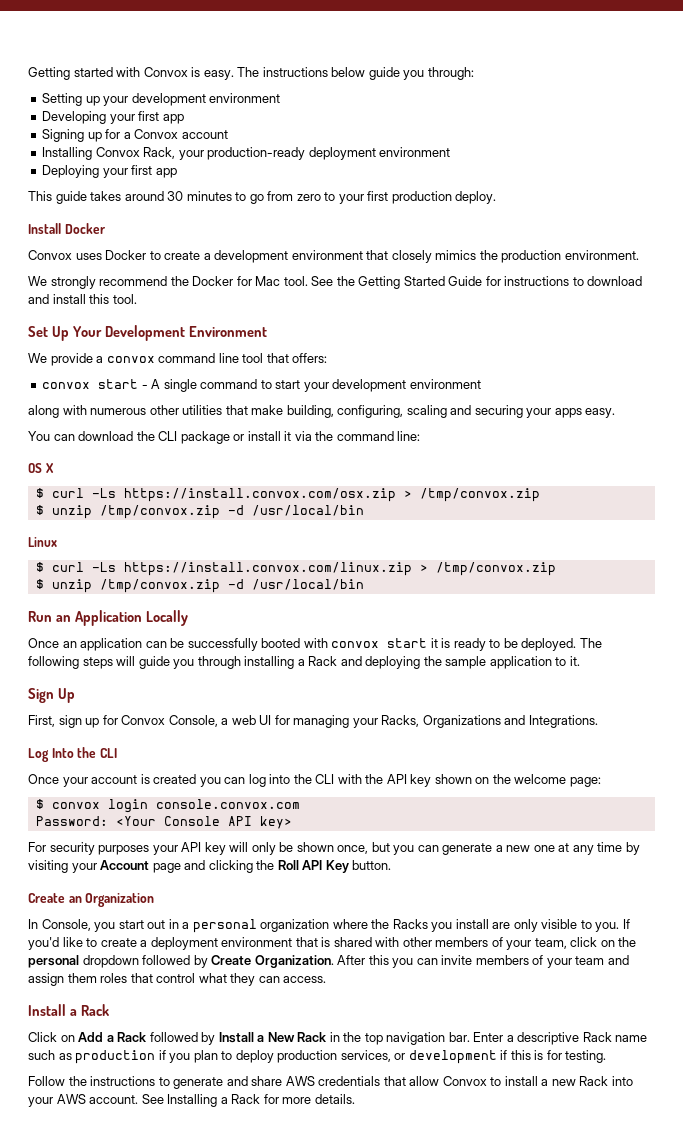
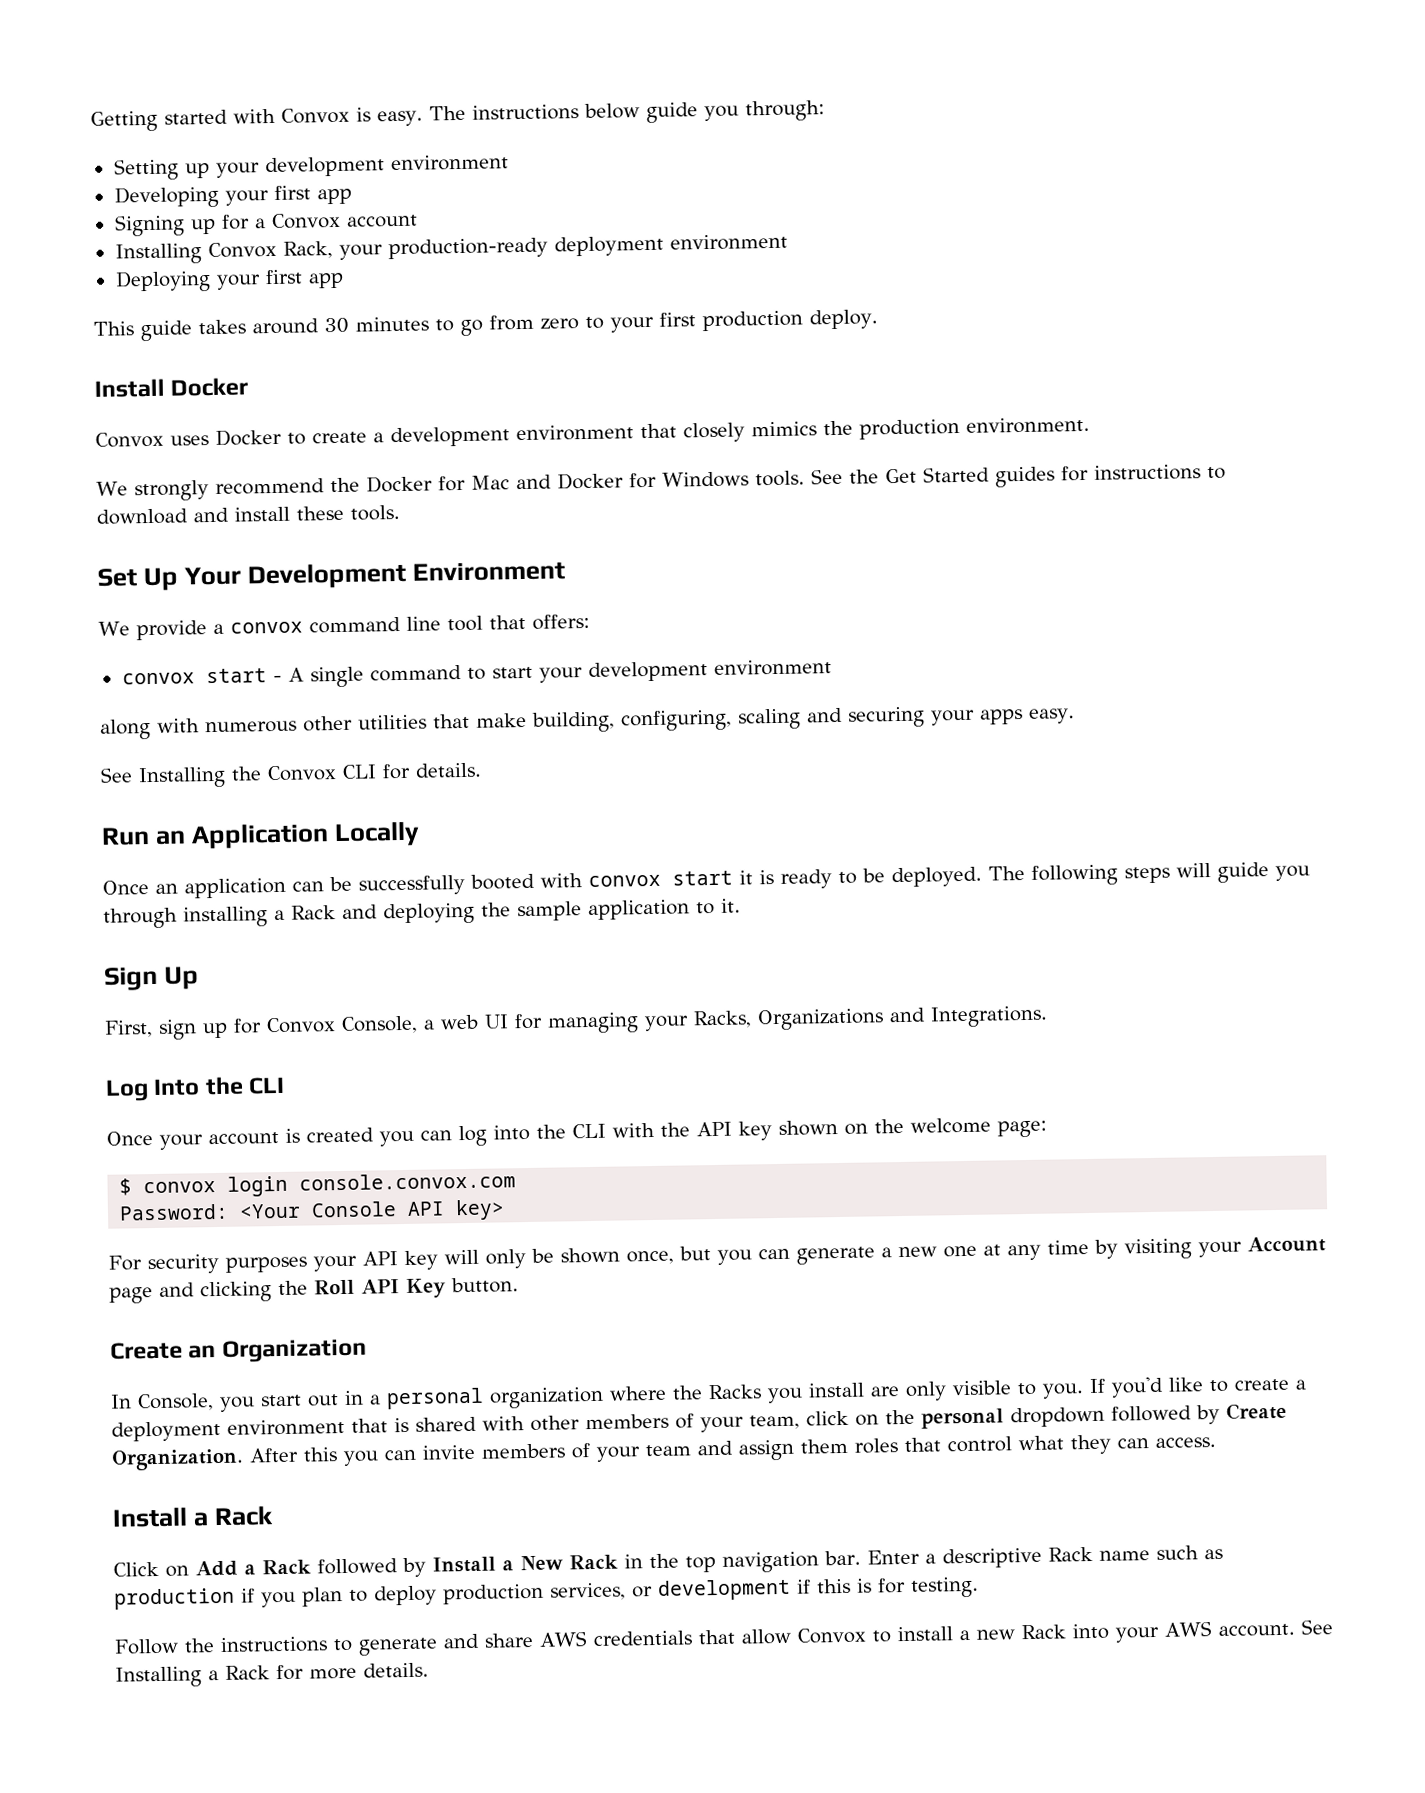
[283,276,483,289] tool. See the Getting Started Guide -> [515,466,1055,490] and Docker for Windows tools. See the Get Started guides
[89,294,137,304] this tool. -> [296,504,400,521] these tools.
[28,431,421,444] [28,463,54,473] [35,488,540,502] [35,505,364,519] [28,537,57,547] [35,562,556,576] [35,579,364,593] You can download the CLI package or install it via the command line: // OS X // $ curl -Ls https://install.convox.com/osx.zip > /tmp/convox.zip // $ unzip /tmp/convox.zip -d /usr/local/bin // Linux // $ curl -Ls https://install.convox.com/linux.zip > /tmp/convox.zip // $ unzip /tmp/convox.zip -d /usr/local/bin -> [100,762,482,789] See Installing the Convox CLI for details.

